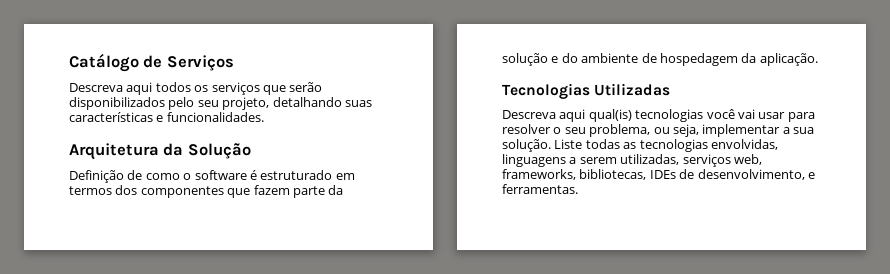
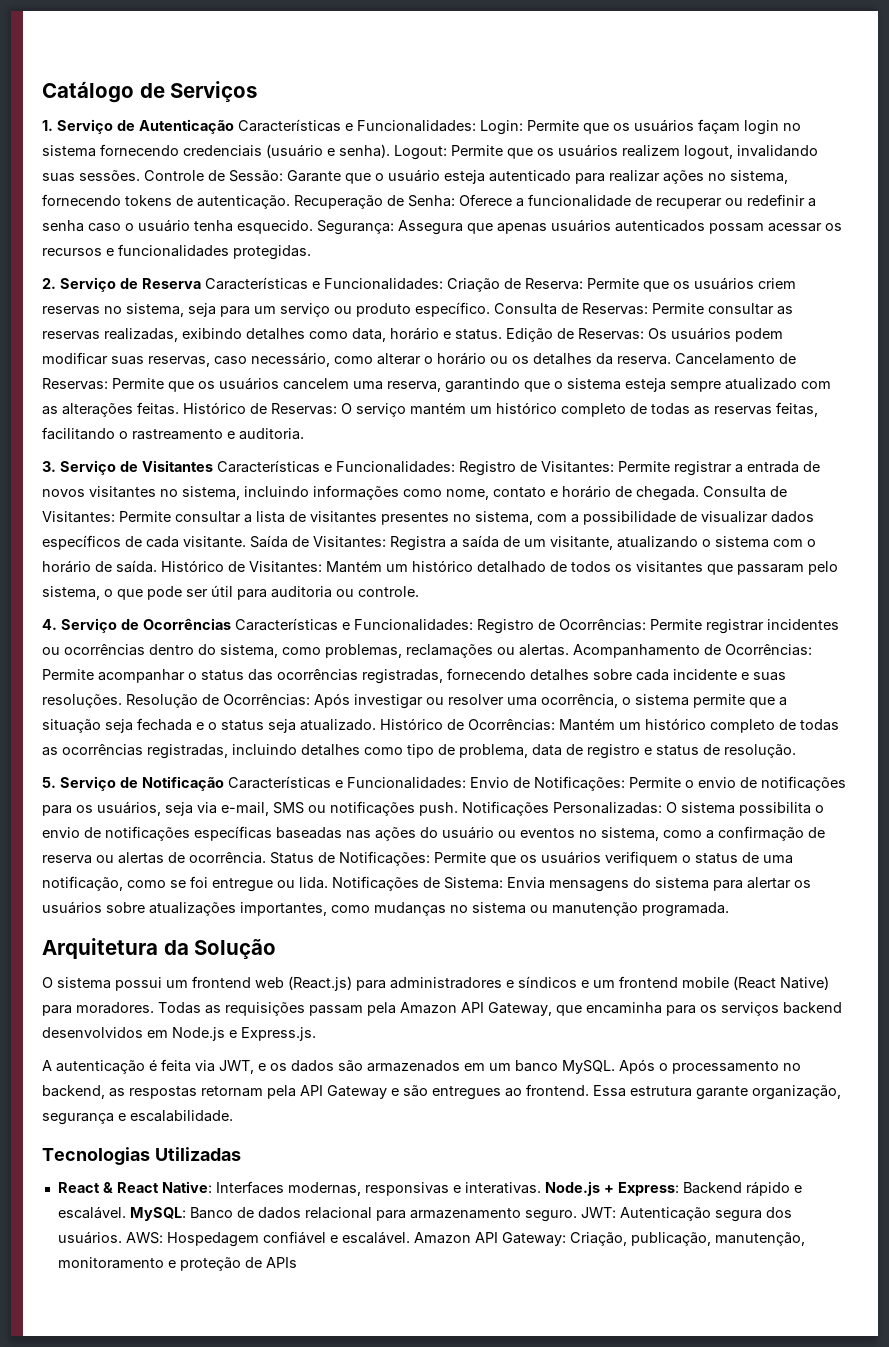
[69,82,323,95] [69,97,372,110] [69,112,264,122] [69,143,251,160] [69,170,355,183] [69,185,344,198] [502,53,818,66] [502,83,671,99] [502,109,815,122] [502,124,814,137] [502,139,778,152] [502,154,762,167] [502,169,815,180] [502,184,578,194] Descreva aqui todos os serviços que serão disponibilizados pelo seu projeto, detalhando suas características e funcionalidades. // Arquitetura da Solução // Definição de como o software é estruturado em termos dos componentes que fazem parte da solução e do ambiente de hospedagem da aplicação. // Tecnologias Utilizadas // Descreva aqui qual(is) tecnologias você vai usar para resolver o seu problema, ou seja, implementar a sua solução. Liste todas as tecnologias envolvidas, linguagens a serem utilizadas, serviços web, frameworks, bibliotecas, IDEs de desenvolvimento, e ferramentas. -> [42,119,801,135] [42,144,818,160] [42,169,788,184] [42,194,816,209] [42,219,842,235] [42,244,311,260] [42,277,796,292] [42,302,793,317] [42,327,783,342] [42,352,796,367] [42,377,831,393] [42,402,818,417] [42,427,304,440] [42,460,820,476] [42,485,787,501] [42,511,814,525] [42,535,816,551] [42,560,838,575] [42,585,419,600] [42,618,839,634] [42,644,812,658] [42,668,786,684] [42,693,787,709] [42,718,839,733] [42,744,796,759] [42,776,846,791] [42,801,824,816] [42,826,825,841] [42,851,793,866] [42,876,811,892] [42,901,729,917] [42,938,277,959] [42,976,829,991] [42,1002,842,1016] [42,1027,316,1041] [42,1059,801,1074] [42,1084,841,1100] [42,1110,233,1125] [42,1147,241,1165] [57,1181,802,1196] [57,1206,792,1222] [57,1231,805,1247] [57,1257,297,1271] 1. Serviço de Autenticação Características e Funcionalidades: Login: Permite que os usuários façam login no sistema fornecendo credenciais (usuário e senha). Logout: Permite que os usuários realizem logout, invalidando suas sessões. Controle de Sessão: Garante que o usuário esteja autenticado para realizar ações no sistema, fornecendo tokens de autenticação. Recuperação de Senha: Oferece a funcionalidade de recuperar ou redefinir a senha caso o usuário tenha esquecido. Segurança: Assegura que apenas usuários autenticados possam acessar os recursos e funcionalidades protegidas. // 2. Serviço de Reserva Características e Funcionalidades: Criação de Reserva: Permite que os usuários criem reservas no sistema, seja para um serviço ou produto específico. Consulta de Reservas: Permite consultar as reservas realizadas, exibindo detalhes como data, horário e status. Edição de Reservas: Os usuários podem modificar suas reservas, caso necessário, como alterar o horário ou os detalhes da reserva. Cancelamento de Reservas: Permite que os usuários cancelem uma reserva, garantindo que o sistema esteja sempre atualizado com as alterações feitas. Histórico de Reservas: O serviço mantém um histórico completo de todas as reservas feitas, facilitando o rastreamento e auditoria. // 3. Serviço de Visitantes Características e Funcionalidades: Registro de Visitantes: Permite registrar a entrada de novos visitantes no sistema, incluindo informações como nome, contato e horário de chegada. Consulta de Visitantes: Permite consultar a lista de visitantes presentes no sistema, com a possibilidade de visualizar dados específicos de cada visitante. Saída de Visitantes: Registra a saída de um visitante, atualizando o sistema com o horário de saída. Histórico de Visitantes: Mantém um histórico detalhado de todos os visitantes que passaram pelo sistema, o que pode ser útil para auditoria ou controle. // 4. Serviço de Ocorrências Características e Funcionalidades: Registro de Ocorrências: Permite registrar incidentes ou ocorrências dentro do sistema, como problemas, reclamações ou alertas. Acompanhamento de Ocorrências: Permite acompanhar o status das ocorrências registradas, fornecendo detalhes sobre cada incidente e suas resoluções. Resolução de Ocorrências: Após investigar ou resolver uma ocorrência, o sistema permite que a situação seja fechada e o status seja atualizado. Histórico de Ocorrências: Mantém um histórico completo de todas as ocorrências registradas, incluindo detalhes como tipo de problema, data de registro e status de resolução. // 5. Serviço de Notificação Características e Funcionalidades: Envio de Notificações: Permite o envio de notificações para os usuários, seja via e-mail, SMS ou notificações push. Notificações Personalizadas: O sistema possibilita o envio de notificações específicas baseadas nas ações do usuário ou eventos no sistema, como a confirmação de reserva ou alertas de ocorrência. Status de Notificações: Permite que os usuários verifiquem o status de uma notificação, como se foi entregue ou lida. Notificações de Sistema: Envia mensagens do sistema para alertar os usuários sobre atualizações importantes, como mudanças no sistema ou manutenção programada. // Arquitetura da Solução // O sistema possui um frontend web (React.js) para administradores e síndicos e um frontend mobile (React Native) para moradores. Todas as requisições passam pela Amazon API Gateway, que encaminha para os serviços backend desenvolvidos em Node.js e Express.js. // A autenticação é feita via JWT, e os dados são armazenados em um banco MySQL. Após o processamento no backend, as respostas retornam pela API Gateway e são entregues ao frontend. Essa estrutura garante organização, segurança e escalabilidade. // Tecnologias Utilizadas // React & React Native: Interfaces modernas, responsivas e interativas. Node.js + Express: Backend rápido e escalável. MySQL: Banco de dados relacional para armazenamento seguro. JWT: Autenticação segura dos usuários. AWS: Hospedagem confiável e escalável. Amazon API Gateway: Criação, publicação, manutenção, monitoramento e proteção de APIs

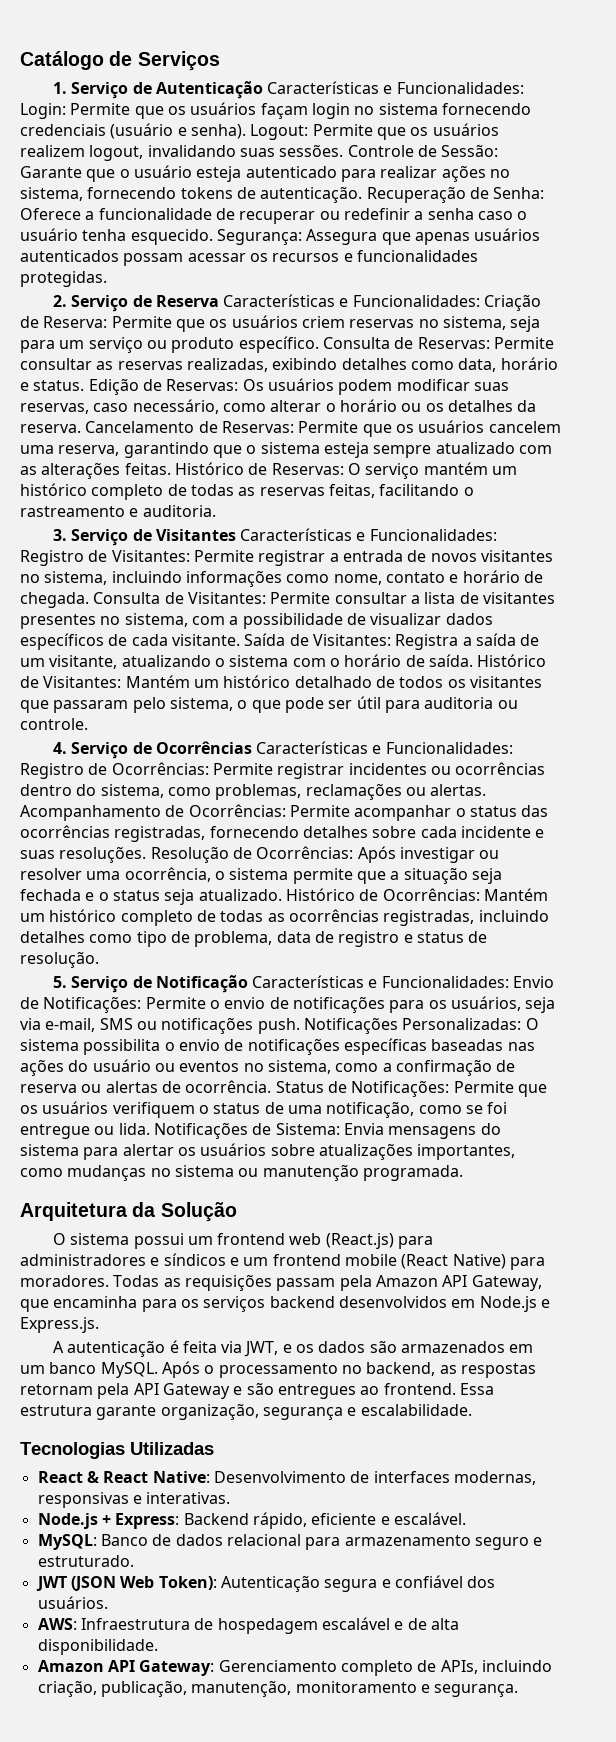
[215,1181,284,1194] Interfaces -> [213,1471,450,1483] Desenvolvimento de interfaces
(541, 1188) none -> (231, 1498) //
[745,1181,802,1196] [57,1206,126,1219] rápido e escalável. -> [252,1512,466,1529] rápido, eficiente e escalável. //
[524,1207,792,1222] [57,1231,627,1247] seguro. JWT: Autenticação segura dos usuários. AWS: Hospedagem confiável e escalável. Amazon API Gateway: Criação, -> [474,1537,543,1550] [37,1555,134,1567] [35,1575,496,1592] [37,1596,108,1609] [37,1617,459,1634] [37,1639,158,1655] [37,1660,552,1676] [37,1680,97,1697] seguro e estruturado. // JWT (JSON Web Token): Autenticação segura e confiável dos usuários. // AWS: Infraestrutura de hospedagem escalável e de alta disponibilidade. // Amazon API Gateway: Gerenciamento completo de APIs, incluindo criação,
[179,1257,297,1271] proteção de APIs -> [434,1684,519,1697] segurança.

